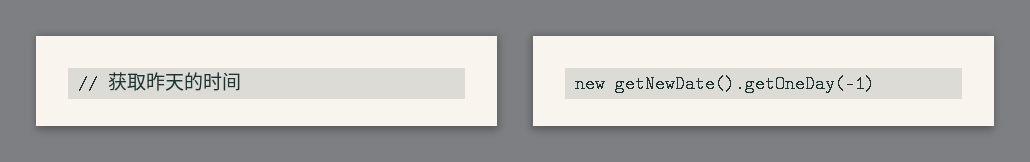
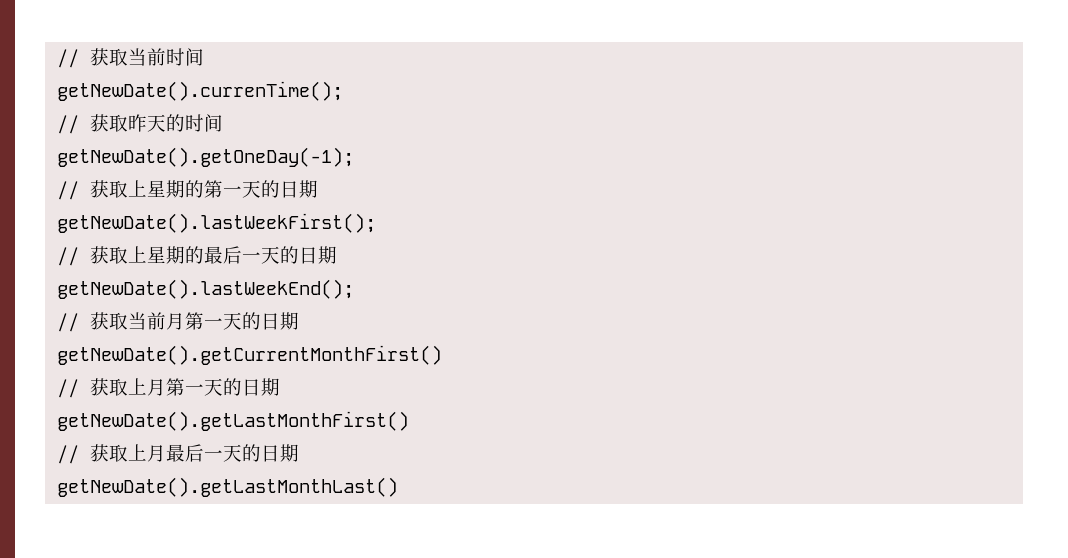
[77,72,241,93] [574,75,875,93] // 获取昨天的时间 // new getNewDate().getOneDay(-1) -> [57,48,205,68] [57,81,344,101] [57,114,224,134] [57,147,355,167] [57,180,319,200] [57,213,377,233] [57,246,338,266] [57,279,355,299] [57,312,300,332] [57,345,443,365] [57,378,281,398] [57,411,410,431] [57,444,300,464] [57,477,399,497] // 获取当前时间 // getNewDate().currenTime(); // // 获取昨天的时间 // getNewDate().getOneDay(-1); // // 获取上星期的第一天的日期 // getNewDate().lastWeekFirst(); // // 获取上星期的最后一天的日期 // getNewDate().lastWeekEnd(); // // 获取当前月第一天的日期 // getNewDate().getCurrentMonthFirst() // // 获取上月第一天的日期 // getNewDate().getLastMonthFirst() // // 获取上月最后一天的日期 // getNewDate().getLastMonthLast()

